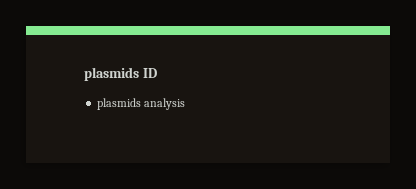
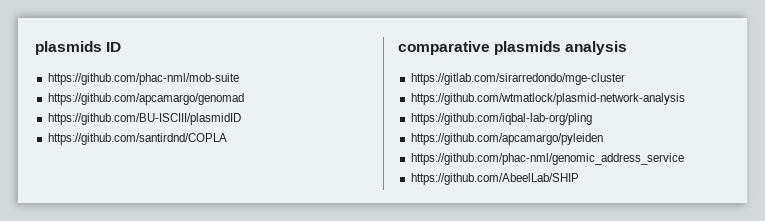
[97,98,186,110] plasmids analysis -> [47,73,239,85] [47,93,244,105] [47,113,241,125] [47,133,227,145] [398,41,628,55] [410,73,625,85] [410,93,685,105] [410,113,592,125] [410,133,603,145] [410,153,684,165] [410,173,579,185] https://github.com/phac-nml/mob-suite // https://github.com/apcamargo/genomad // https://github.com/BU-ISCIII/plasmidID // https://github.com/santirdnd/COPLA // comparative plasmids analysis // https://gitlab.com/sirarredondo/mge-cluster // https://github.com/wtmatlock/plasmid-network-analysis // https://github.com/iqbal-lab-org/pling // https://github.com/apcamargo/pyleiden // https://github.com/phac-nml/genomic_address_service // https://github.com/AbeelLab/SHIP

